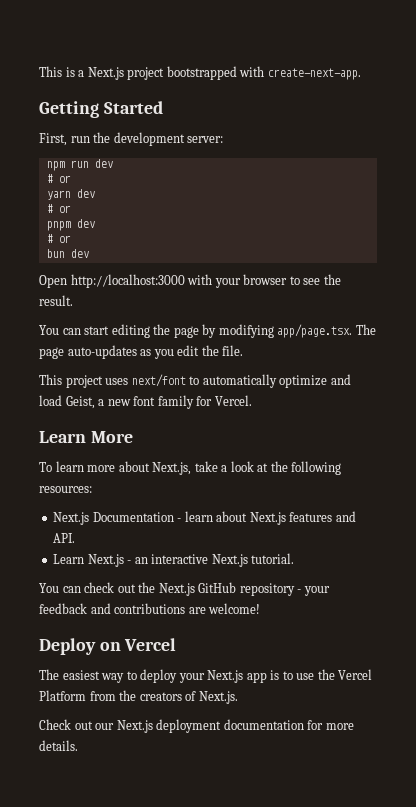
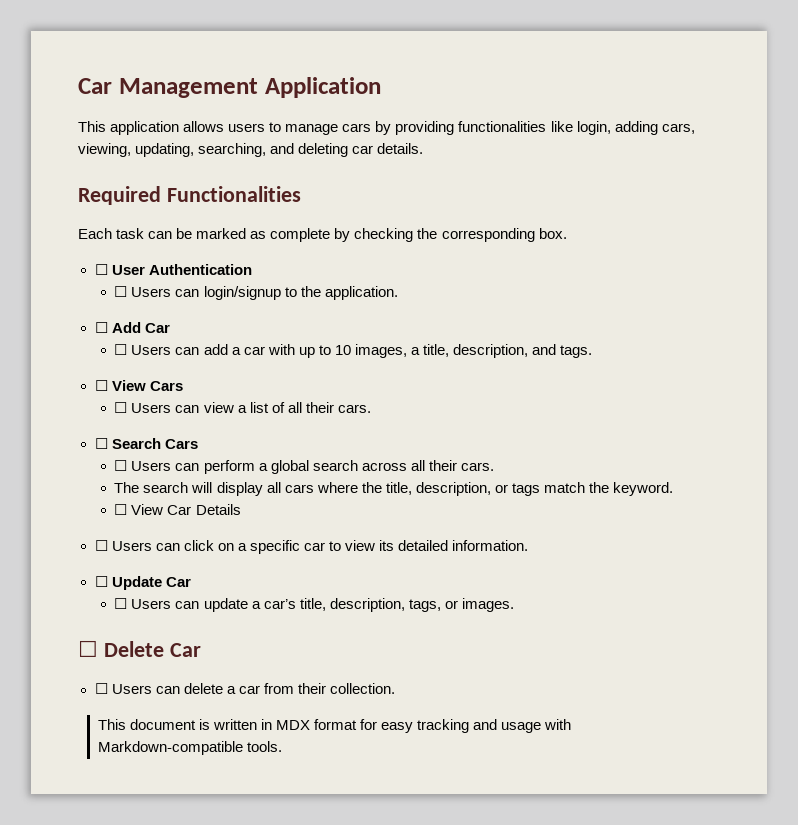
[39,66,361,80] [39,101,163,118] [39,132,224,146] [46,159,113,171] [46,174,71,183] [46,189,95,200] [46,204,71,213] [46,219,95,231] [46,234,71,243] [46,249,89,258] [39,274,341,288] [39,295,73,306] [39,324,376,338] [39,345,244,359] [39,374,351,388] [39,395,252,409] [39,431,133,443] [39,461,342,475] [39,486,92,493] [53,511,356,525] [53,533,76,543] [53,553,295,567] [39,582,330,596] [39,603,261,614] [39,638,177,655] [39,669,373,683] [39,690,238,704] [39,719,354,733] [39,740,78,751] This is a Next.js project bootstrapped with create-next-app. // Getting Started // First, run the development server: // npm run dev // # or // yarn dev // # or // pnpm dev // # or // bun dev // Open http://localhost:3000 with your browser to see the result. // You can start editing the page by modifying app/page.tsx. The page auto-updates as you edit the file. // This project uses next/font to automatically optimize and load Geist, a new font family for Vercel. // Learn More // To learn more about Next.js, take a look at the following resources: // Next.js Documentation - learn about Next.js features and API. // Learn Next.js - an interactive Next.js tutorial. // You can check out the Next.js GitHub repository - your feedback and contributions are welcome! // Deploy on Vercel // The easiest way to deploy your Next.js app is to use the Vercel Platform from the creators of Next.js. // Check out our Next.js deployment documentation for more details. -> [78,77,381,98] [78,121,695,135] [78,143,424,157] [78,186,301,205] [78,228,567,242] [94,264,252,275] [114,286,398,300] [94,322,170,333] [114,344,593,358] [94,380,183,391] [114,402,371,413] [94,438,198,449] [114,460,494,474] [114,482,674,496] [114,504,241,515] [94,540,529,554] [94,576,191,590] [114,598,514,612] [78,640,201,657] [94,683,395,694] [97,719,572,733] [97,741,282,755] Car Management Application // This application allows users to manage cars by providing functionalities like login, adding cars, viewing, updating, searching, and deleting car details. // Required Functionalities // Each task can be marked as complete by checking the corresponding box. // ☐ User Authentication // ☐ Users can login/signup to the application. // ☐ Add Car // ☐ Users can add a car with up to 10 images, a title, description, and tags. // ☐ View Cars // ☐ Users can view a list of all their cars. // ☐ Search Cars // ☐ Users can perform a global search across all their cars. // The search will display all cars where the title, description, or tags match the keyword. // ☐ View Car Details // ☐ Users can click on a specific car to view its detailed information. // ☐ Update Car // ☐ Users can update a car’s title, description, tags, or images. // ☐ Delete Car // ☐ Users can delete a car from their collection. // This document is written in MDX format for easy tracking and usage with Markdown-compatible tools.

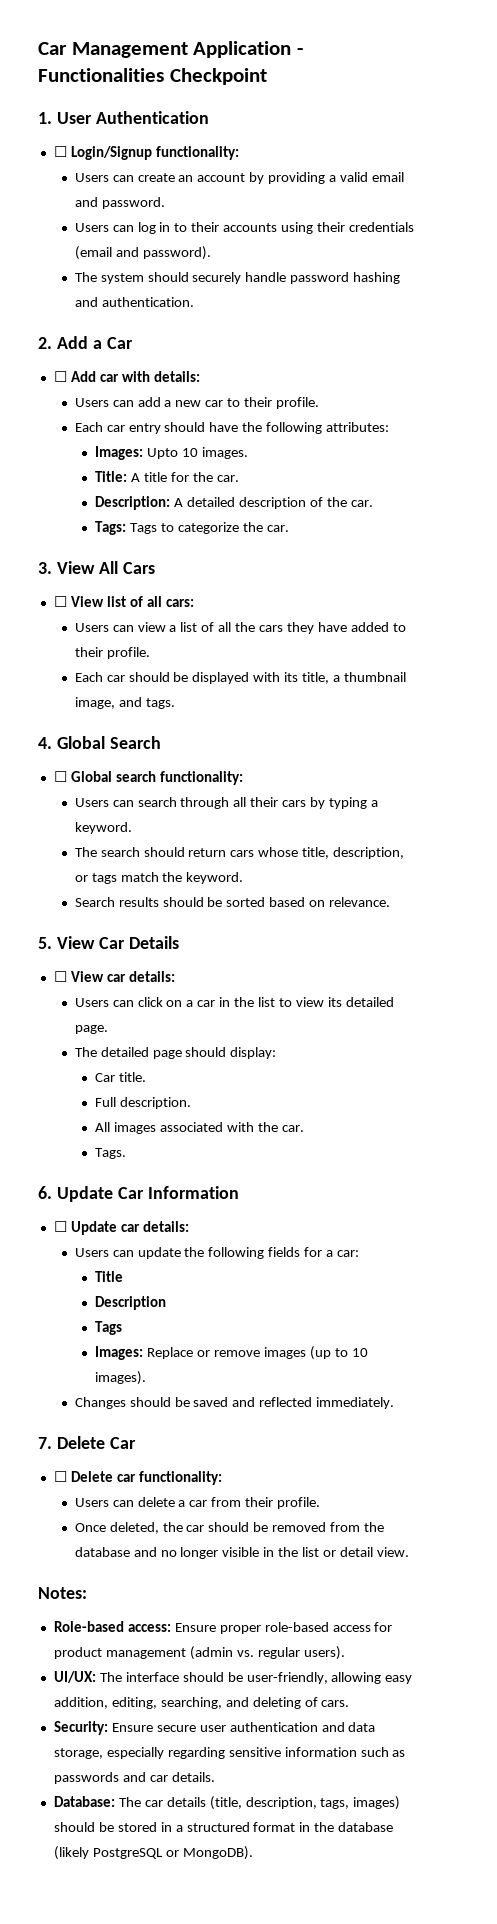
[78,121,695,135] [78,143,424,157] [78,186,301,205] [78,228,567,242] [94,264,252,275] [114,286,398,300] // This application allows users to manage cars by providing functionalities like login, adding cars, viewing, updating, searching, and deleting car details. // Required Functionalities // Each task can be marked as complete by checking the corresponding box. // ☐ User Authentication // ☐ Users can login/signup to the application. -> [296,48,303,55] [38,68,267,85] [38,111,209,124] [53,146,239,160] [74,172,404,184] [74,197,165,209] [74,222,414,234] [74,246,211,260] [74,272,401,284] [74,297,194,307] [38,336,133,349] - Functionalities Checkpoint // 1. User Authentication // ☐ Login/Signup functionality: // Users can create an account by providing a valid email and password. // Users can log in to their accounts using their credentials (email and password). // The system should securely handle password hashing and authentication. // 2. Add a Car
[144,323,170,333] [114,344,128,355] Car // ☐ -> [99,371,200,382] car with details: //
[243,344,593,358] [94,380,183,391] [114,402,128,413] car with up to 10 images, a title, description, and tags. // ☐ View Cars // ☐ -> [175,397,319,409] [74,422,390,434] [95,446,249,460] [95,471,239,482] [95,496,373,510] [95,521,289,535] [38,561,155,574] [53,596,194,607] new car to their profile. // Each car entry should have the following attributes: // Images: Upto 10 images. // Title: A title for the car. // Description: A detailed description of the car. // Tags: Tags to categorize the car. // 3. View All Cars // ☐ View list of all cars: //
[305,402,371,413] [94,438,198,449] [114,460,494,474] [114,482,382,496] their cars. // ☐ Search Cars // ☐ Users can perform a global search across all their cars. // The search will display all cars where the -> [235,622,406,634] [74,647,150,659] [74,672,406,684] [74,697,175,709] [38,736,161,749] [53,771,243,785] [74,797,378,809] [74,822,132,834] [74,847,299,857] the cars they have added to their profile. // Each car should be displayed with its title, a thumbnail image, and tags. // 4. Global Search // ☐ Global search functionality: // Users can search through all their cars by typing a keyword. // The search should return cars whose
[114,504,128,515] ☐ -> [74,897,391,907] [38,937,52,949] Search results should be sorted based on relevance. // 5.
(108, 545) none -> [70,971,175,982] View car details: //
[249,540,529,554] specific car to view its detailed information. -> [197,997,394,1007] [74,1025,108,1034] [74,1047,277,1059] [95,1072,147,1082] [95,1097,192,1109] [95,1122,304,1134] [95,1148,127,1159] [38,1186,239,1202] car in the list to view its detailed page. // The detailed page should display: // Car title. // Full description. // All images associated with the car. // Tags. // 6. Update Car Information
[165,577,191,587] [114,598,128,609] Car // ☐ -> [120,1221,189,1232] car details: //
[251,598,514,612] [78,640,98,657] a car’s title, description, tags, or images. // ☐ -> [184,1247,359,1259] [95,1271,124,1282] [95,1296,167,1310] [95,1321,123,1335] [95,1346,368,1360] [95,1371,147,1385] [74,1397,395,1409] [38,1437,52,1449] the following fields for a car: // Title // Description // Tags // Images: Replace or remove images (up to 10 images). // Changes should be saved and reflected immediately. // 7.
(108, 688) none -> [70,1471,222,1485] Delete car functionality: //
[329,683,395,694] [97,719,572,733] [97,741,282,755] collection. // This document is written in MDX format for easy tracking and usage with Markdown-compatible tools. -> [277,1497,321,1509] [74,1522,384,1534] [74,1547,409,1559] [38,1587,87,1599] [53,1621,393,1634] [53,1646,345,1660] [53,1671,413,1684] [53,1697,350,1709] [53,1721,376,1735] [53,1747,406,1759] [53,1772,215,1784] [53,1796,401,1810] [53,1822,394,1832] [53,1846,253,1860] profile. // Once deleted, the car should be removed from the database and no longer visible in the list or detail view. // Notes: // Role-based access: Ensure proper role-based access for product management (admin vs. regular users). // UI/UX: The interface should be user-friendly, allowing easy addition, editing, searching, and deleting of cars. // Security: Ensure secure user authentication and data storage, especially regarding sensitive information such as passwords and car details. // Database: The car details (title, description, tags, images) should be stored in a structured format in the database (likely PostgreSQL or MongoDB).

